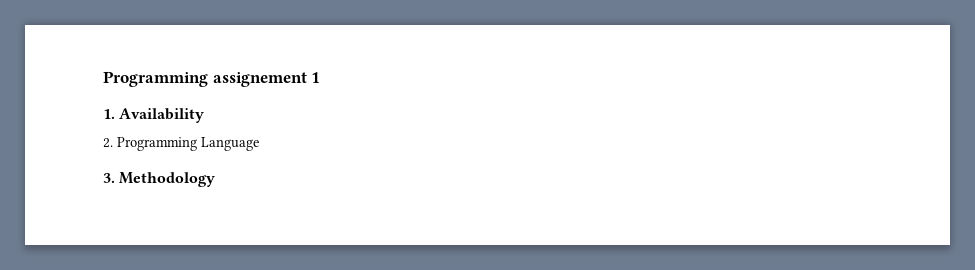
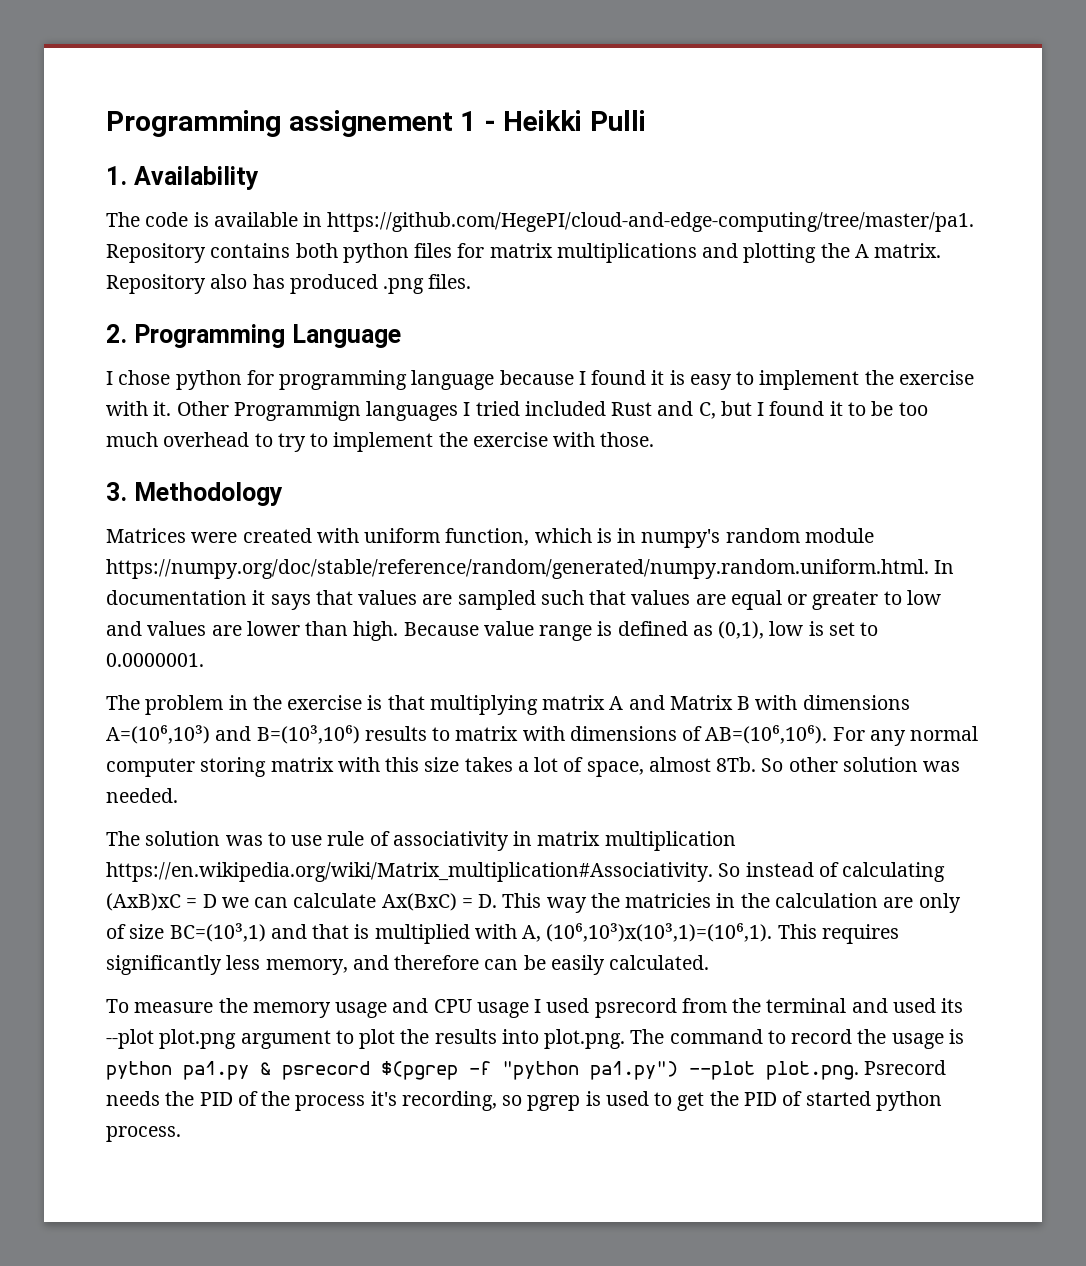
(321, 77) none -> [483,110,646,131] - Heikki Pulli
[103,137,259,151] [103,172,216,187] 2. Programming Language // 3. Methodology -> [106,212,975,232] [106,243,942,263] [106,274,472,294] [106,324,401,348] [106,370,974,390] [106,401,928,421] [106,432,655,452] [106,482,283,506] [106,528,874,548] [106,559,955,579] [106,590,941,610] [106,621,879,641] [106,653,204,667] [106,695,910,715] [106,725,979,746] [106,757,961,777] [106,788,178,803] [106,831,736,851] [106,862,946,882] [106,893,961,913] [106,923,899,944] [106,955,710,975] [106,998,964,1018] [106,1029,964,1049] [106,1060,947,1080] [106,1091,942,1111] [106,1126,181,1142] The code is available in https://github.com/HegePI/cloud-and-edge-computing/tree/master/pa1. Repository contains both python files for matrix multiplications and plotting the A matrix. Repository also has produced .png files. // 2. Programming Language // I chose python for programming language because I found it is easy to implement the exercise with it. Other Programmign languages I tried included Rust and C, but I found it to be too much overhead to try to implement the exercise with those. // 3. Methodology // Matrices were created with uniform function, which is in numpy's random module https://numpy.org/doc/stable/reference/random/generated/numpy.random.uniform.html. In documentation it says that values are sampled such that values are equal or greater to low and values are lower than high. Because value range is defined as (0,1), low is set to 0.0000001. // The problem in the exercise is that multiplying matrix A and Matrix B with dimensions A=(10⁶,10³) and B=(10³,10⁶) results to matrix with dimensions of AB=(10⁶,10⁶). For any normal computer storing matrix with this size takes a lot of space, almost 8Tb. So other solution was needed. // The solution was to use rule of associativity in matrix multiplication https://en.wikipedia.org/wiki/Matrix_multiplication#Associativity. So instead of calculating (AxB)xC = D we can calculate Ax(BxC) = D. This way the matricies in the calculation are only of size BC=(10³,1) and that is multiplied with A, (10⁶,10³)x(10³,1)=(10⁶,1). This requires significantly less memory, and therefore can be easily calculated. // To measure the memory usage and CPU usage I used psrecord from the terminal and used its --plot plot.png argument to plot the results into plot.png. The command to record the usage is python pa1.py & psrecord $(pgrep -f "python pa1.py") --plot plot.png. Psrecord needs the PID of the process it's recording, so pgrep is used to get the PID of started python process.

